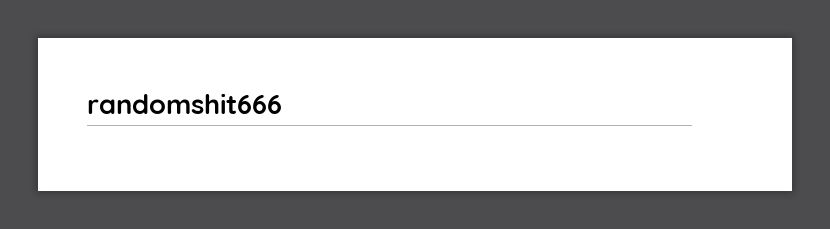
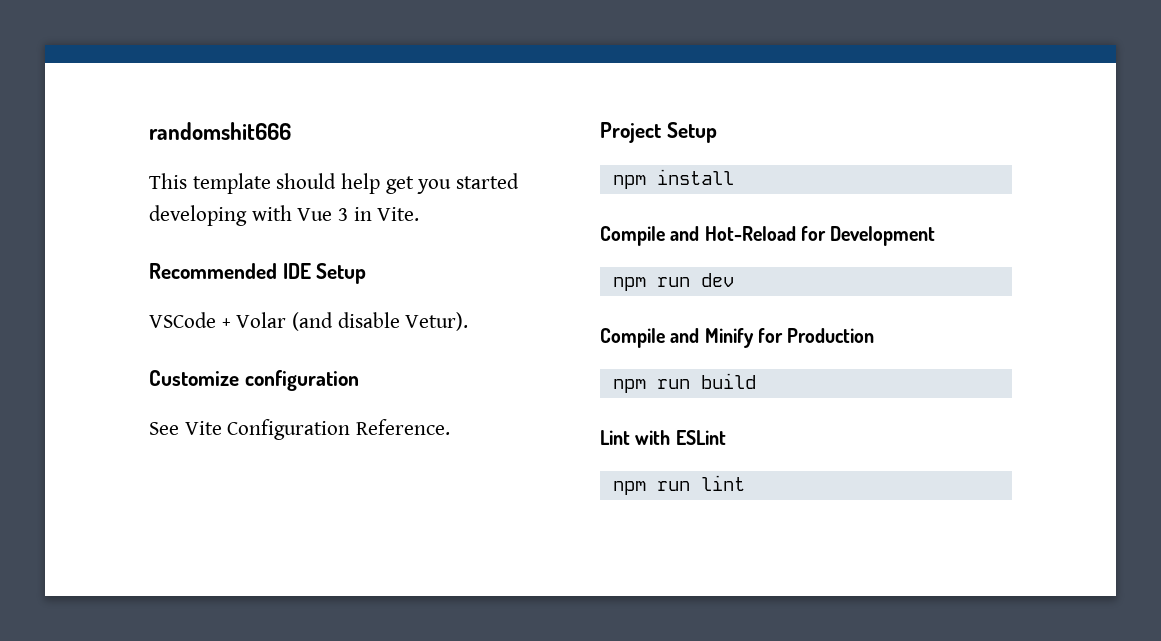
(282, 103) none -> [149,173,520,194] [149,205,420,226] [149,263,367,284] [149,312,469,331] [149,370,359,391] [149,419,451,440] [600,122,717,143] [612,169,734,189] [600,226,936,246] [612,273,734,291] [600,328,875,348] [612,373,756,393] [600,430,726,445] [612,475,745,495] // This template should help get you started developing with Vue 3 in Vite. // Recommended IDE Setup // VSCode + Volar (and disable Vetur). // Customize configuration // See Vite Configuration Reference. // Project Setup // npm install // Compile and Hot-Reload for Development // npm run dev // Compile and Minify for Production // npm run build // Lint with ESLint // npm run lint

